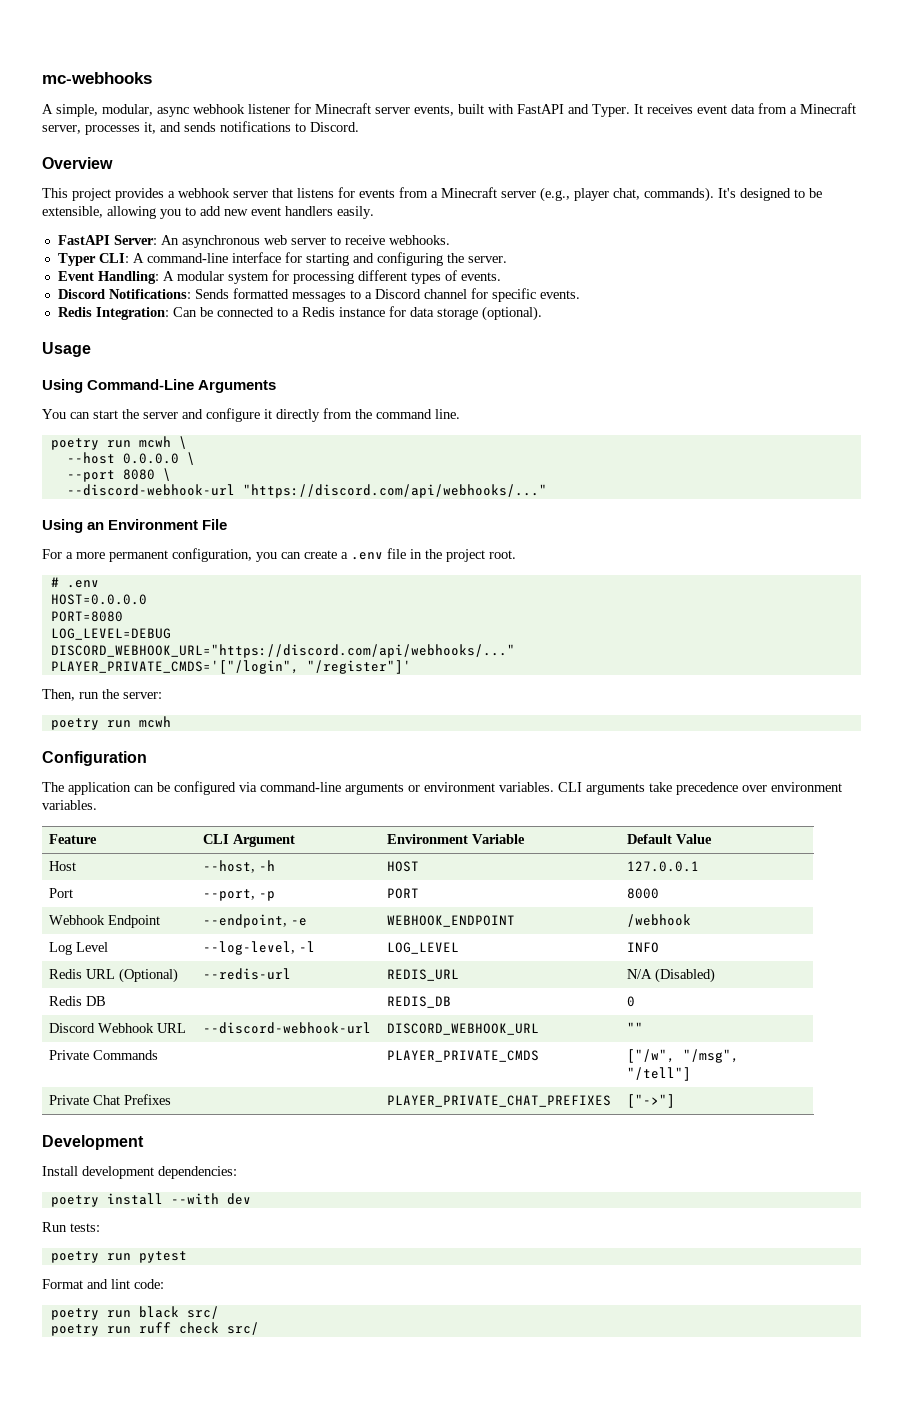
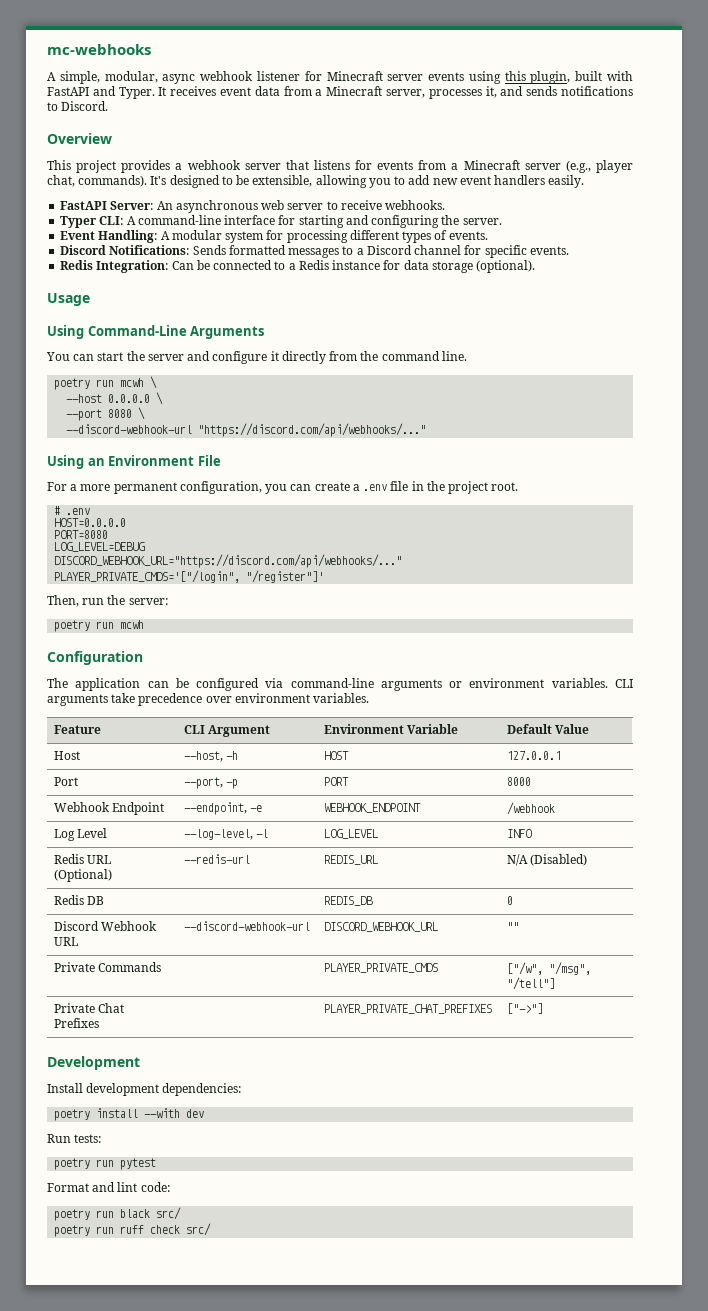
[414,105,454,116] events, -> [428,71,571,84] events using this plugin,

